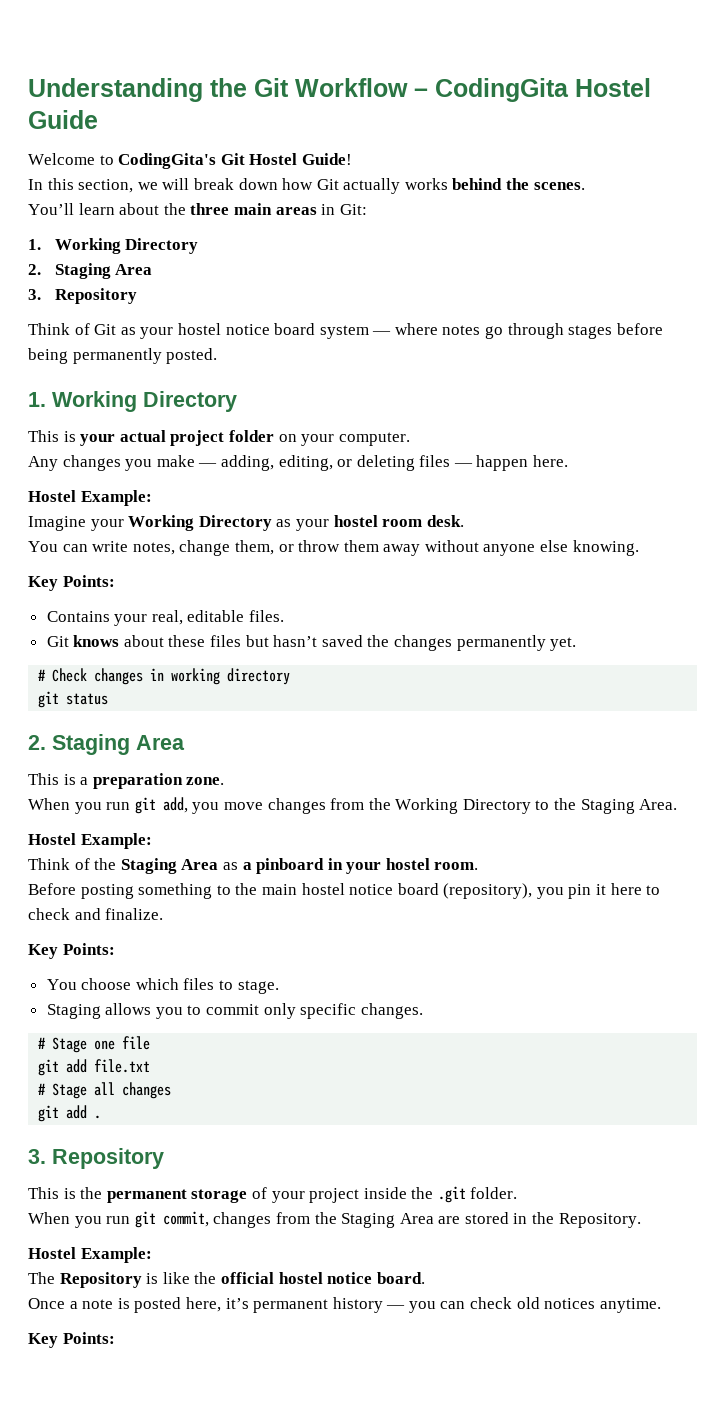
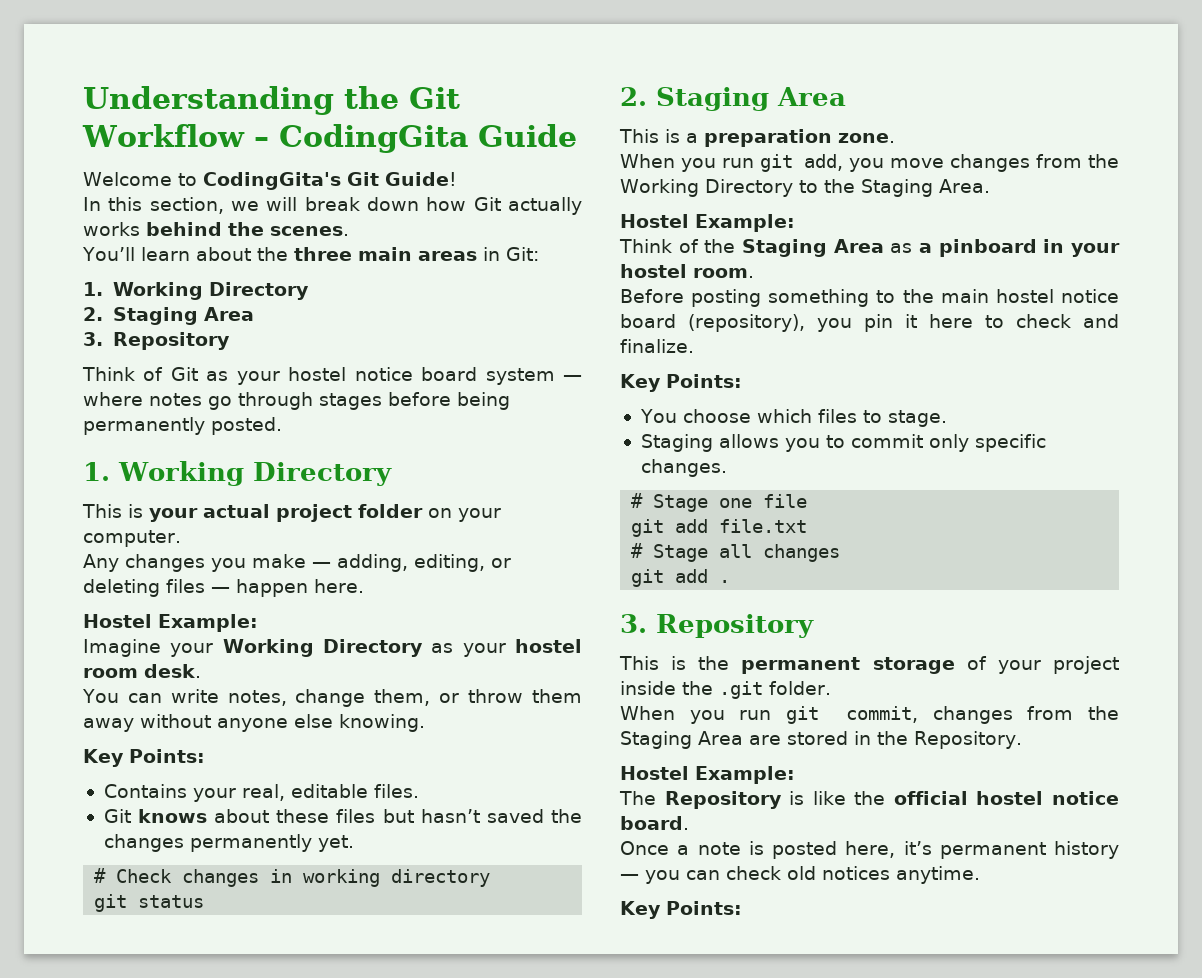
[575,78,651,97] Hostel -> (468, 138) none
[249,153,298,165] Hostel -> (379, 179) none

